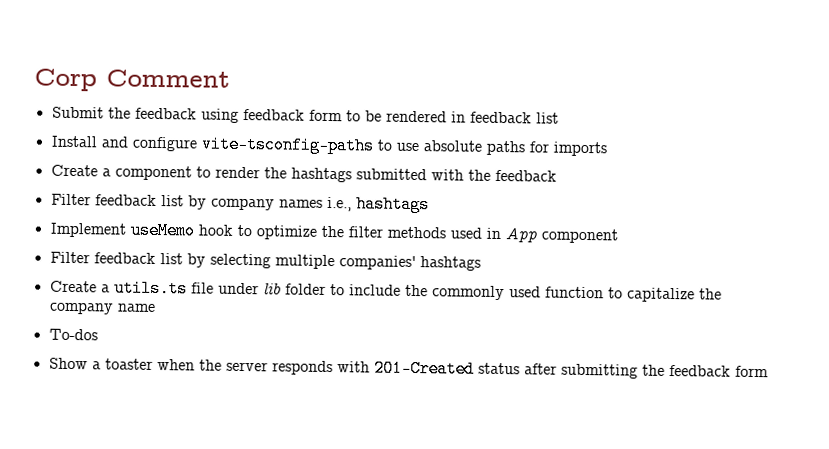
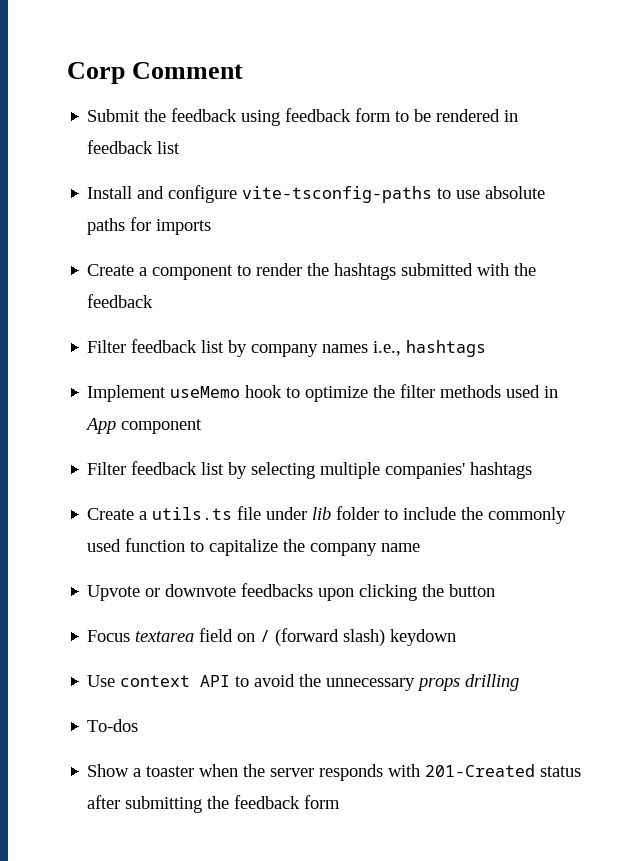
(156, 307) none -> [87,583,496,601] [87,628,457,646] [87,674,520,691] // Upvote or downvote feedbacks upon clicking the button // Focus textarea field on / (forward slash) keydown // Use context API to avoid the unnecessary props drilling

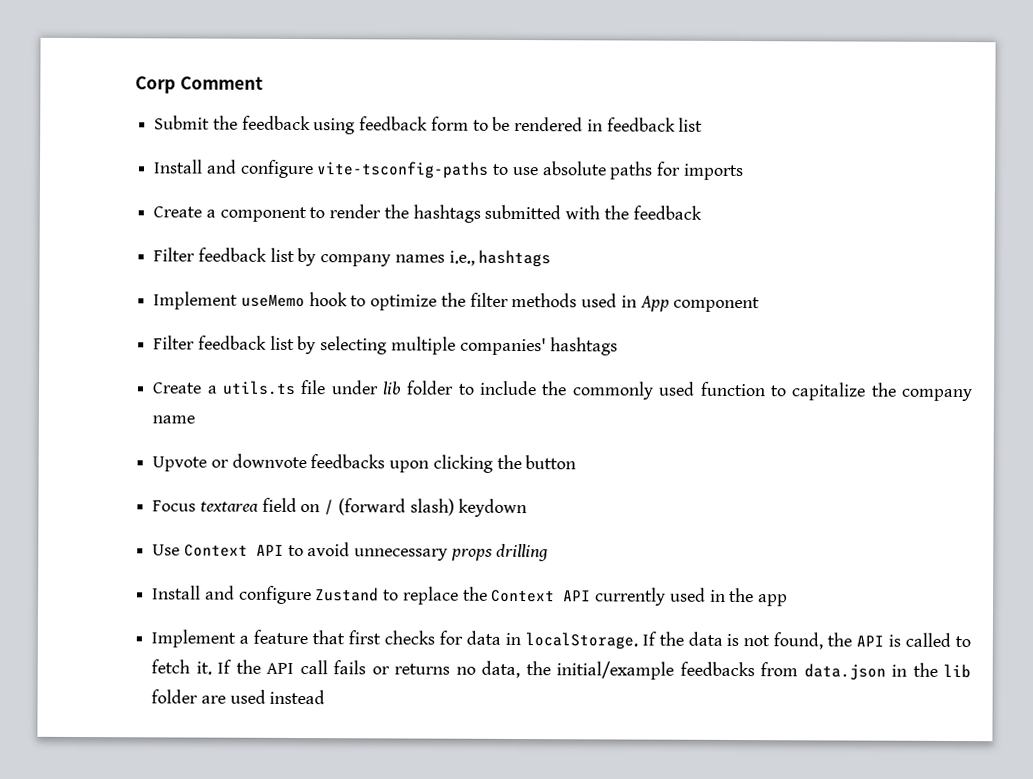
[120,675,191,687] context -> [183,544,248,557] Context
[299,674,322,687] the -> (351, 549) none
[87,719,139,732] [87,764,582,781] [87,795,341,813] To-dos // Show a toaster when the server responds with 201-Created status after submitting the feedback form -> [152,585,788,607] [151,629,971,650] [151,659,971,680] [151,689,326,705] Install and configure Zustand to replace the Context API currently used in the app // Implement a feature that first checks for data in localStorage. If the data is not found, the API is called to fetch it. If the API call fails or returns no data, the initial/example feedbacks from data.json in the lib folder are used instead

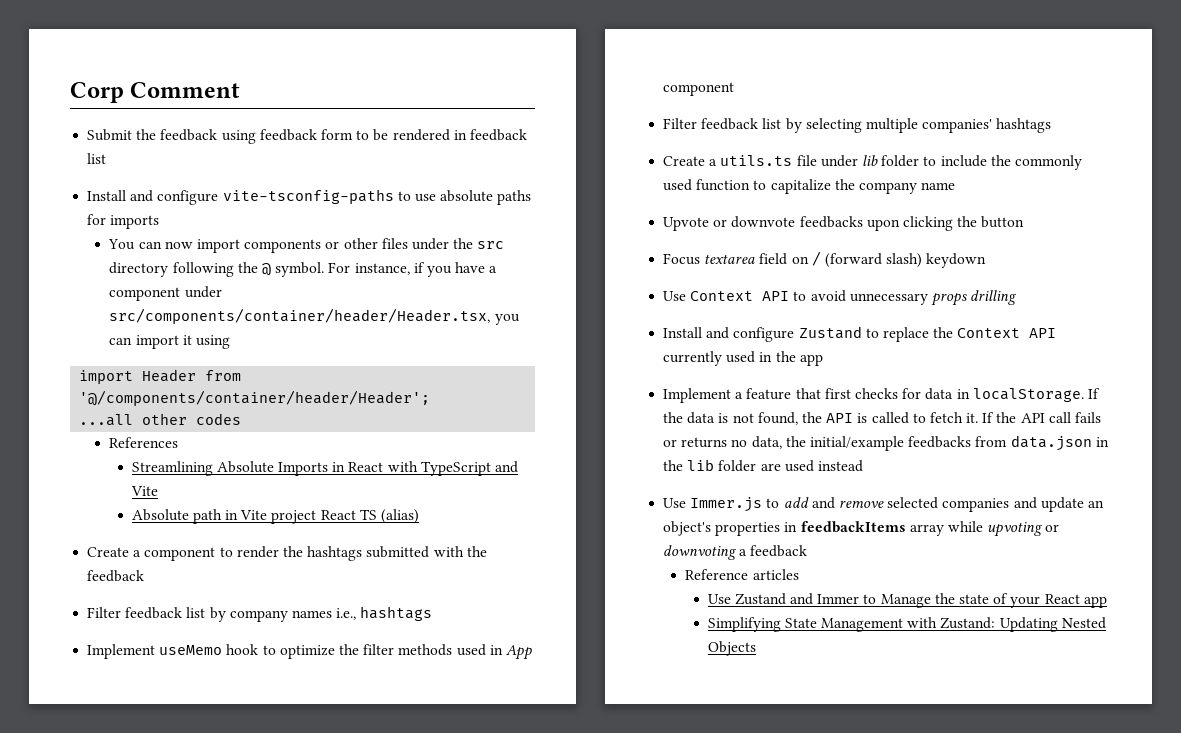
(744, 172) none -> [108,238,505,253] [109,262,498,277] [109,286,222,301] [109,308,520,325] [109,335,230,349] [79,369,242,384] [79,390,431,406] [79,413,242,426] [109,437,179,448] [131,461,519,476] [130,486,158,496] [131,509,420,524] // You can now import components or other files under the src directory following the @ symbol. For instance, if you have a component under src/components/container/header/Header.tsx, you can import it using // import Header from '@/components/container/header/Header'; // ...all other codes // References // Streamlining Absolute Imports in React with TypeScript and Vite // Absolute path in Vite project React TS (alias)
(326, 697) none -> [663,497,1104,512] [663,521,1060,537] [663,545,808,560] [685,569,799,580] [707,593,1107,608] [707,617,1106,632] [707,641,756,656] // Use Immer.js to add and remove selected companies and update an object's properties in feedbackItems array while upvoting or downvoting a feedback // Reference articles // Use Zustand and Immer to Manage the state of your React app // Simplifying State Management with Zustand: Updating Nested Objects

